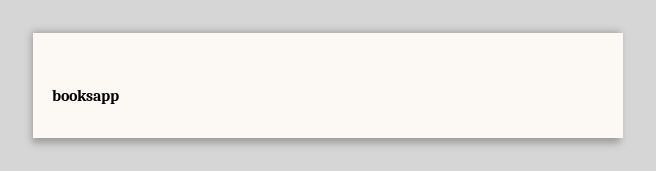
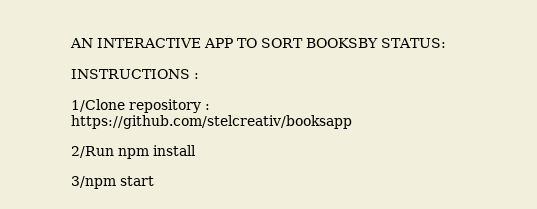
[52,89,119,104] booksapp -> [70,38,446,48] [71,69,199,79] [71,99,210,113] [71,115,352,129] [71,145,196,159] [71,176,154,189] AN INTERACTIVE APP TO SORT BOOKSBY STATUS: // INSTRUCTIONS : // 1/Clone repository : https://github.com/stelcreativ/booksapp // 2/Run npm install // 3/npm start

